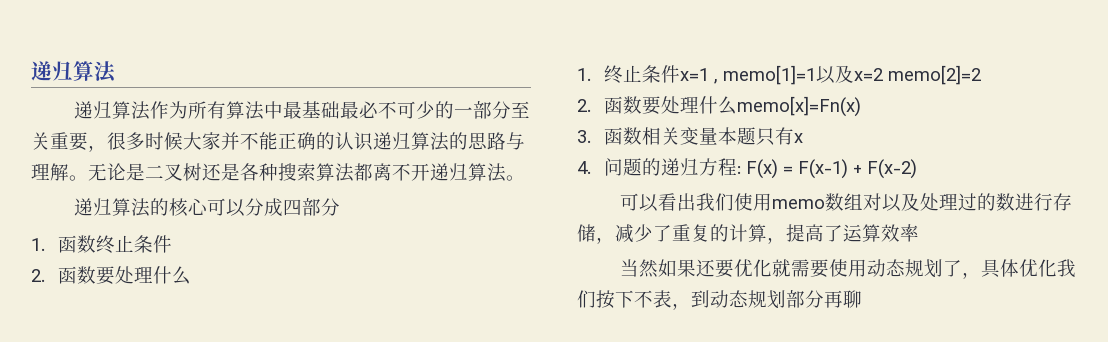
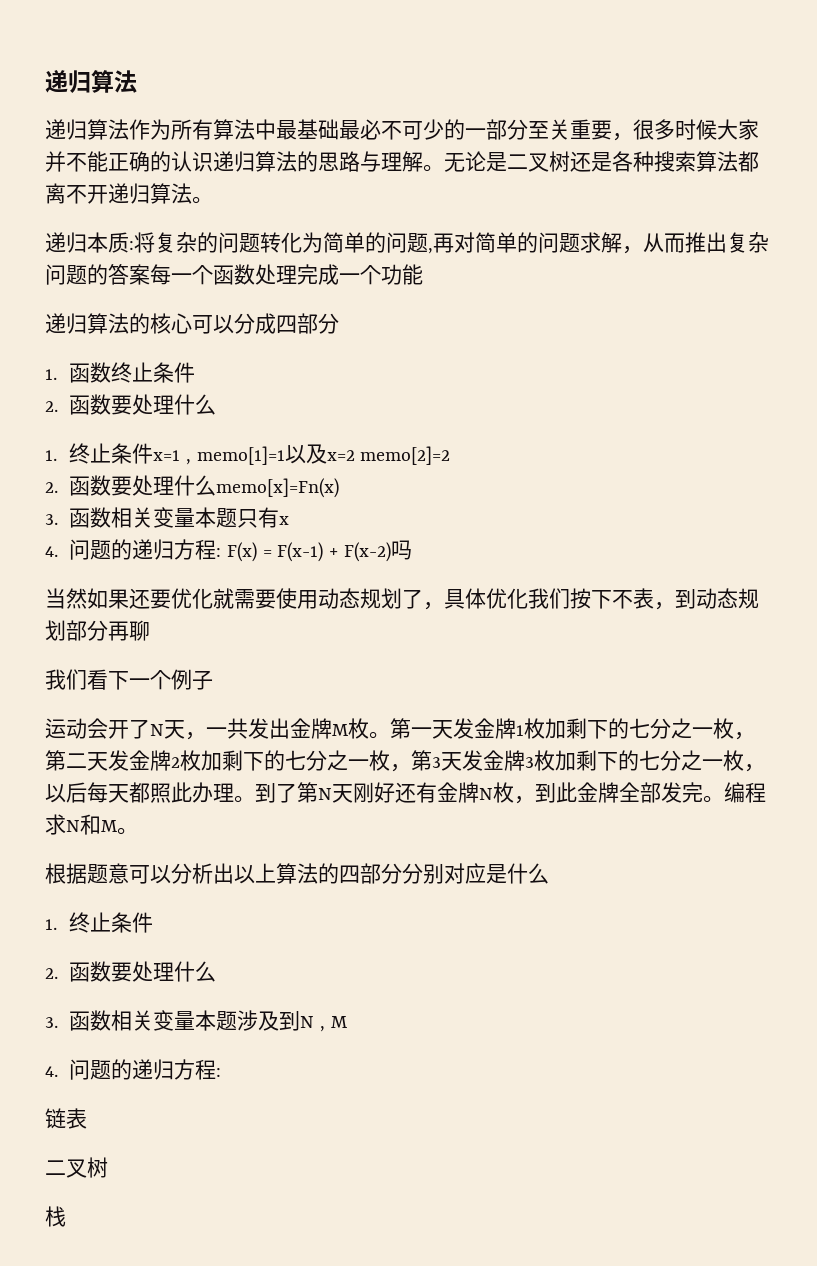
(525, 178) none -> [45,232,769,254] [45,264,423,285] // 递归本质:将复杂的问题转化为简单的问题,再对简单的问题求解，从而推出复杂问题的答案每一个函数处理完成一个功能
[620,193,1073,212] [577,224,919,244] // 可以看出我们使用memo数组对以及处理过的数进行存储，减少了重复的计算，提高了运算效率 -> [390,540,412,560] 吗
(862, 299) none -> [45,669,213,690] [45,718,755,740] [45,750,765,772] [45,782,766,804] [45,814,138,835] [45,863,549,884] [45,912,154,933] [45,961,217,982] [45,1010,347,1032] [45,1059,222,1080] [45,1108,87,1129] [45,1157,108,1178] [45,1206,66,1227] // 我们看下一个例子 // 运动会开了N天，一共发出金牌M枚。第一天发金牌1枚加剩下的七分之一枚，第二天发金牌2枚加剩下的七分之一枚，第3天发金牌3枚加剩下的七分之一枚，以后每天都照此办理。到了第N天刚好还有金牌N枚，到此金牌全部发完。编程求N和M。 // 根据题意可以分析出以上算法的四部分分别对应是什么 // 1.终止条件 // 2.函数要处理什么 // 3.函数相关变量本题涉及到N , M // 4.问题的递归方程: // 链表 // 二叉树 // 栈

